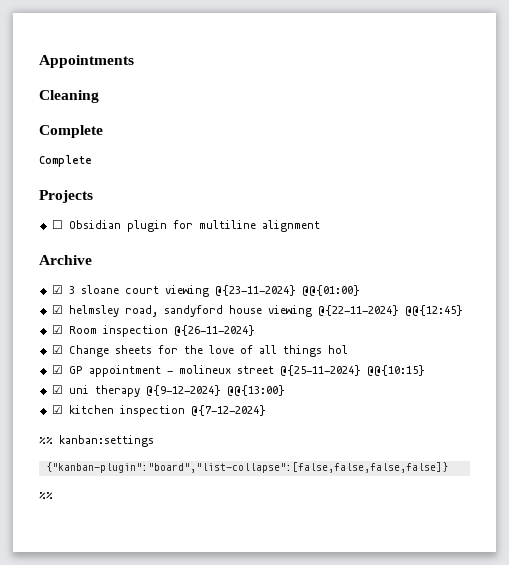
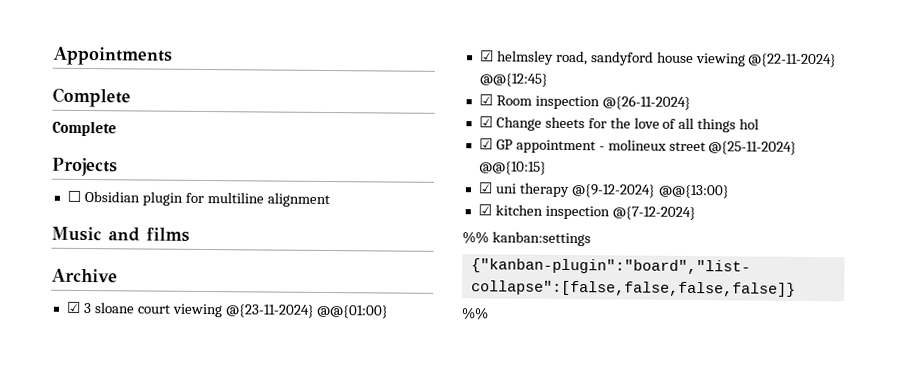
[39,90,99,103] // Cleaning -> (173, 56) none
(320, 226) none -> [51,226,190,242] // Music and films

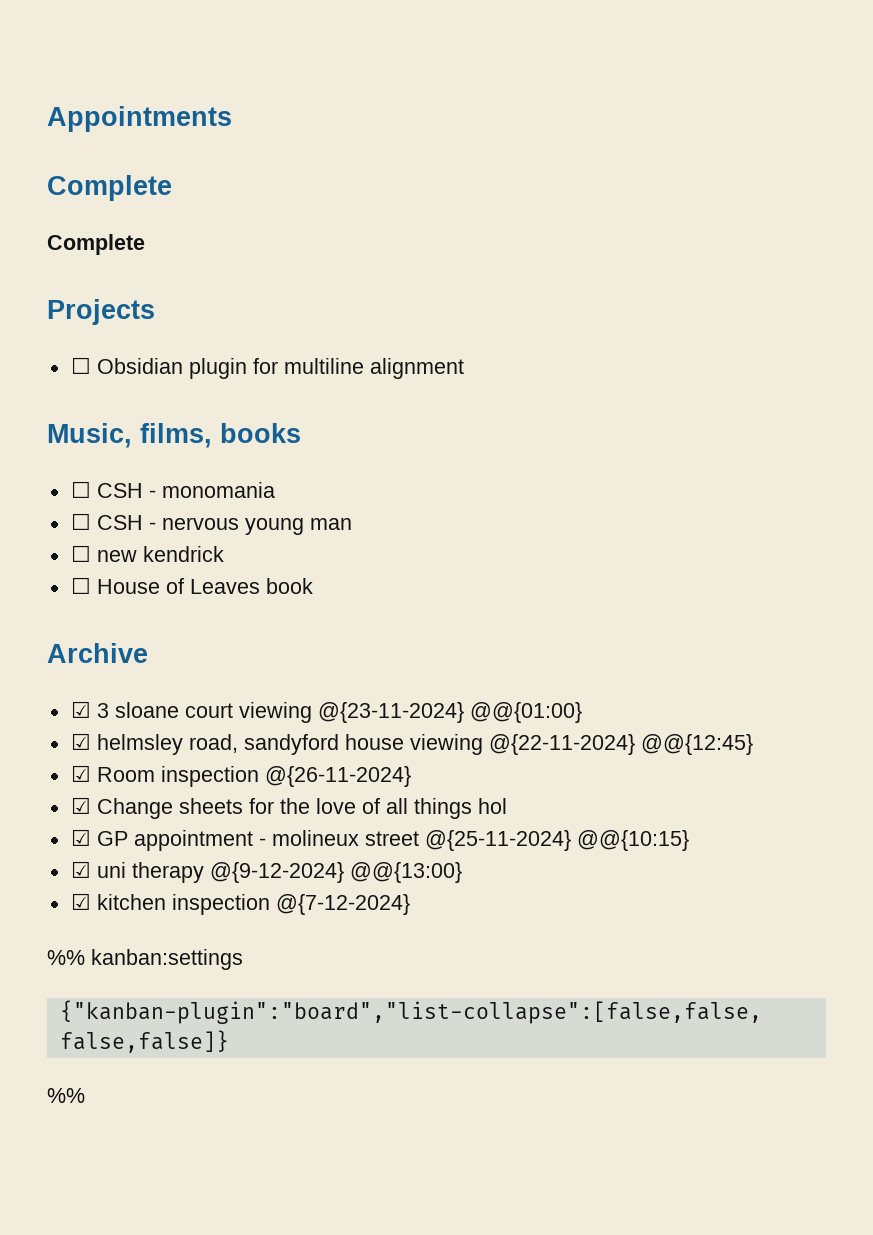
[51,226,190,242] Music and films -> [47,423,301,448] [70,481,275,498] [70,513,352,535] [70,545,224,562] [70,577,313,594] Music, films, books // ☐ CSH - monomania // ☐ CSH - nervous young man // ☐ new kendrick // ☐ House of Leaves book

